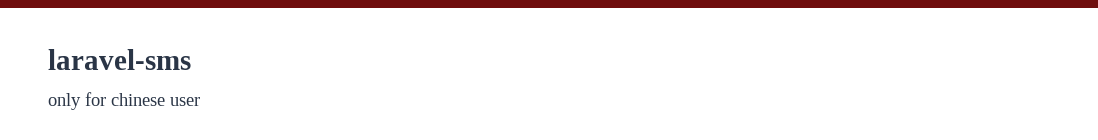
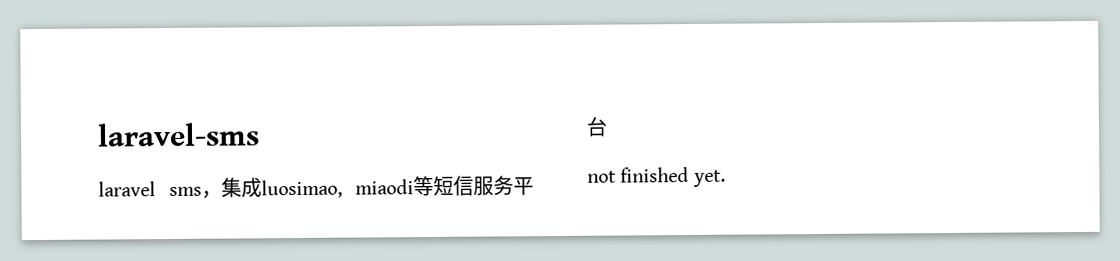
[48,92,200,110] only for chinese user -> [98,175,534,199] [586,116,608,137] [587,167,726,187] laravel sms，集成luosimao, miaodi等短信服务平台 // not finished yet.

